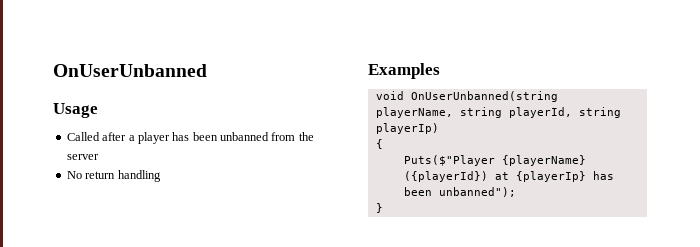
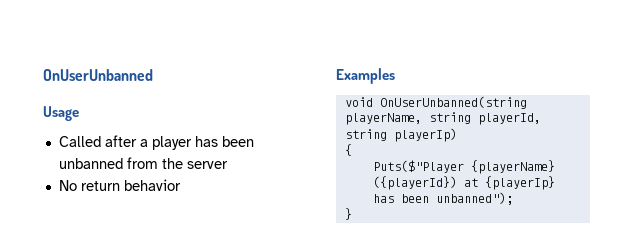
[117,170,161,182] handling -> [123,179,181,191] behavior

